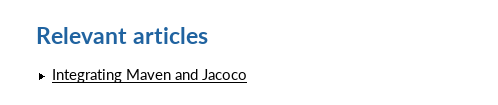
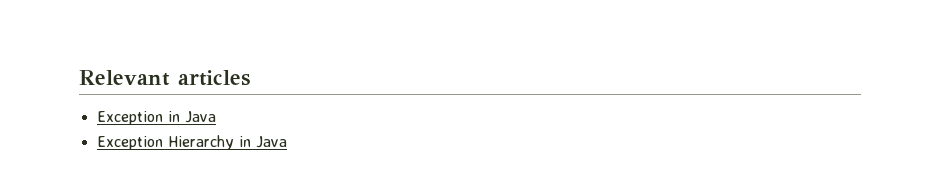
[51,69,247,83] Integrating Maven and Jacoco -> [96,111,216,125] [96,135,287,150] Exception in Java // Exception Hierarchy in Java

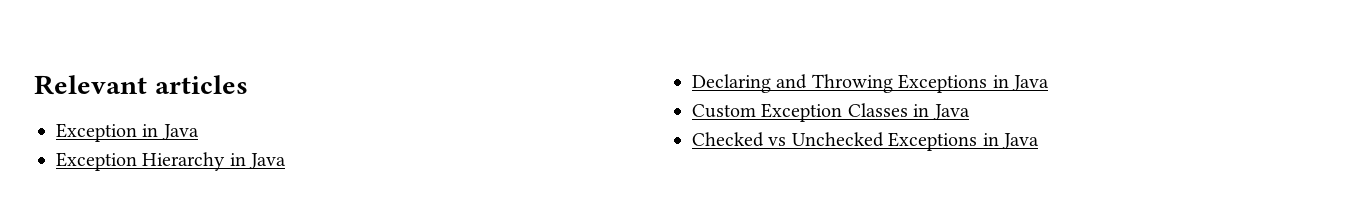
(287, 142) none -> [692,74,1049,93] [692,103,970,122] [692,132,1039,151] // Declaring and Throwing Exceptions in Java // Custom Exception Classes in Java // Checked vs Unchecked Exceptions in Java

